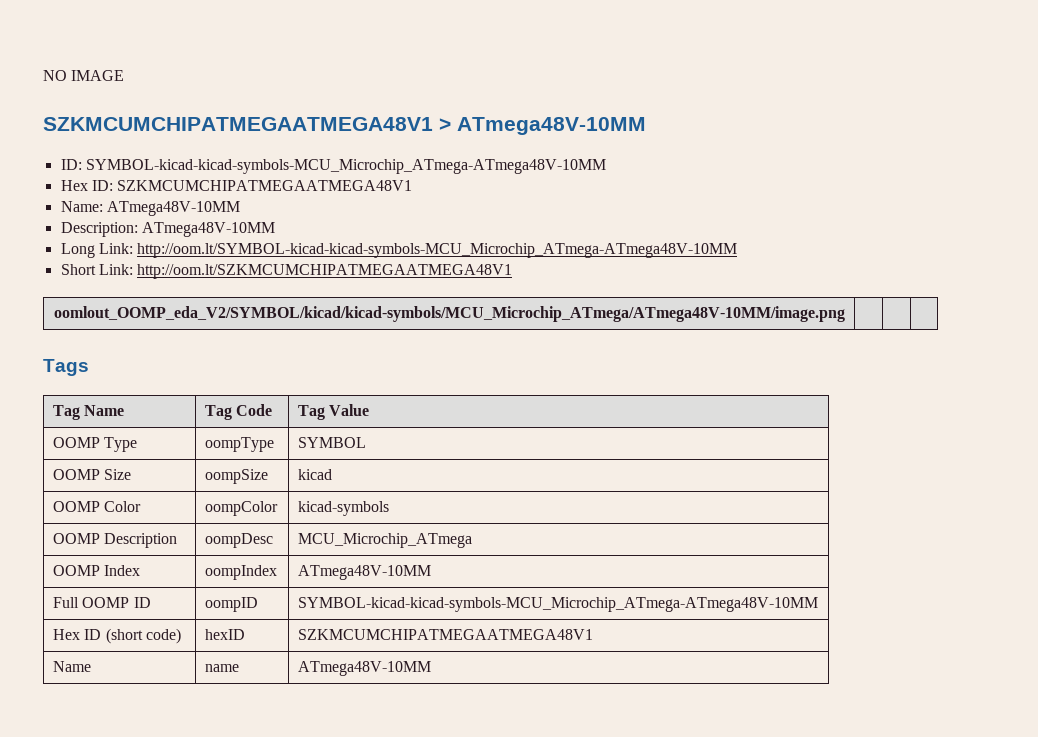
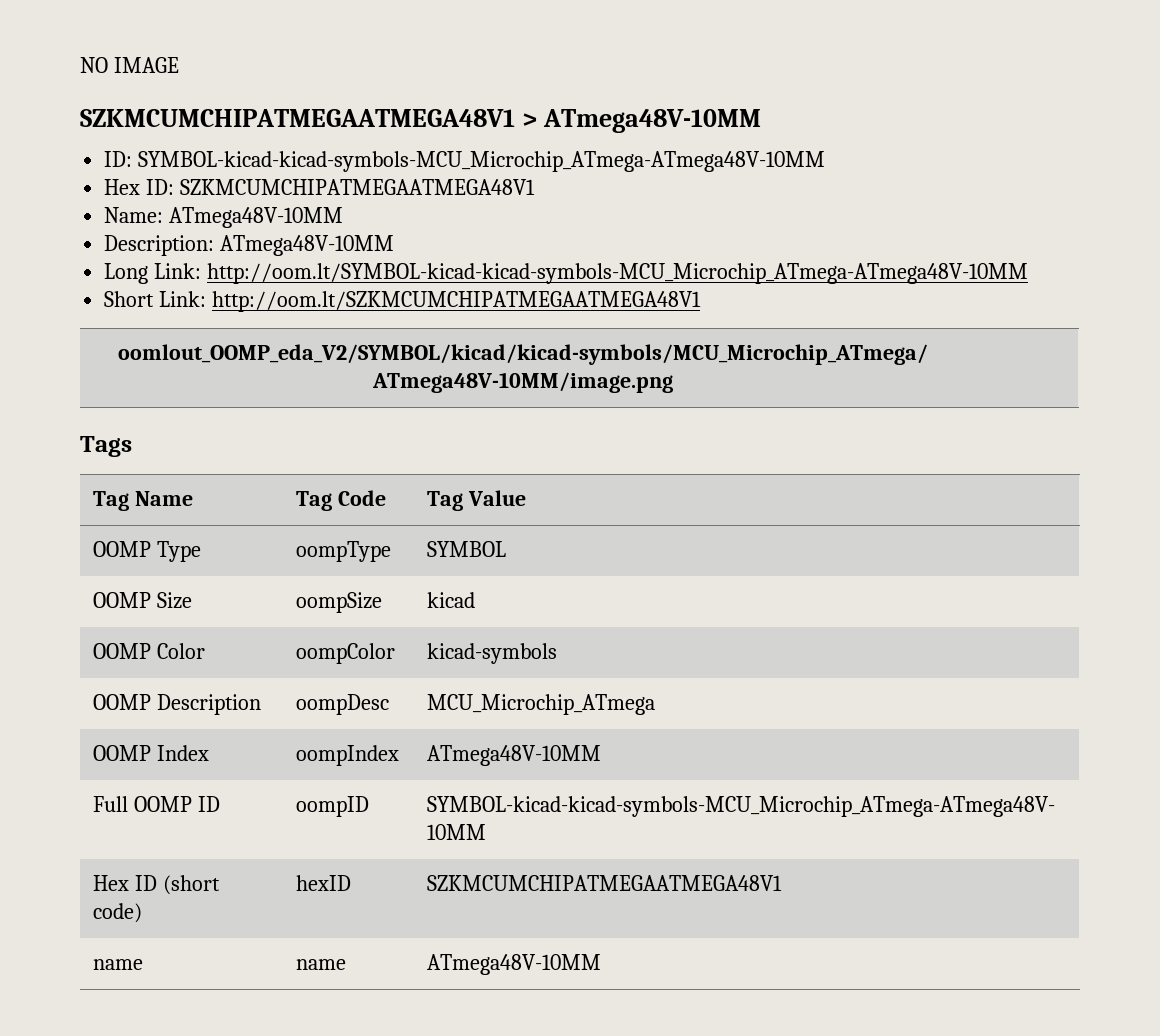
[52,661,91,672] Name -> [93,959,144,970] name

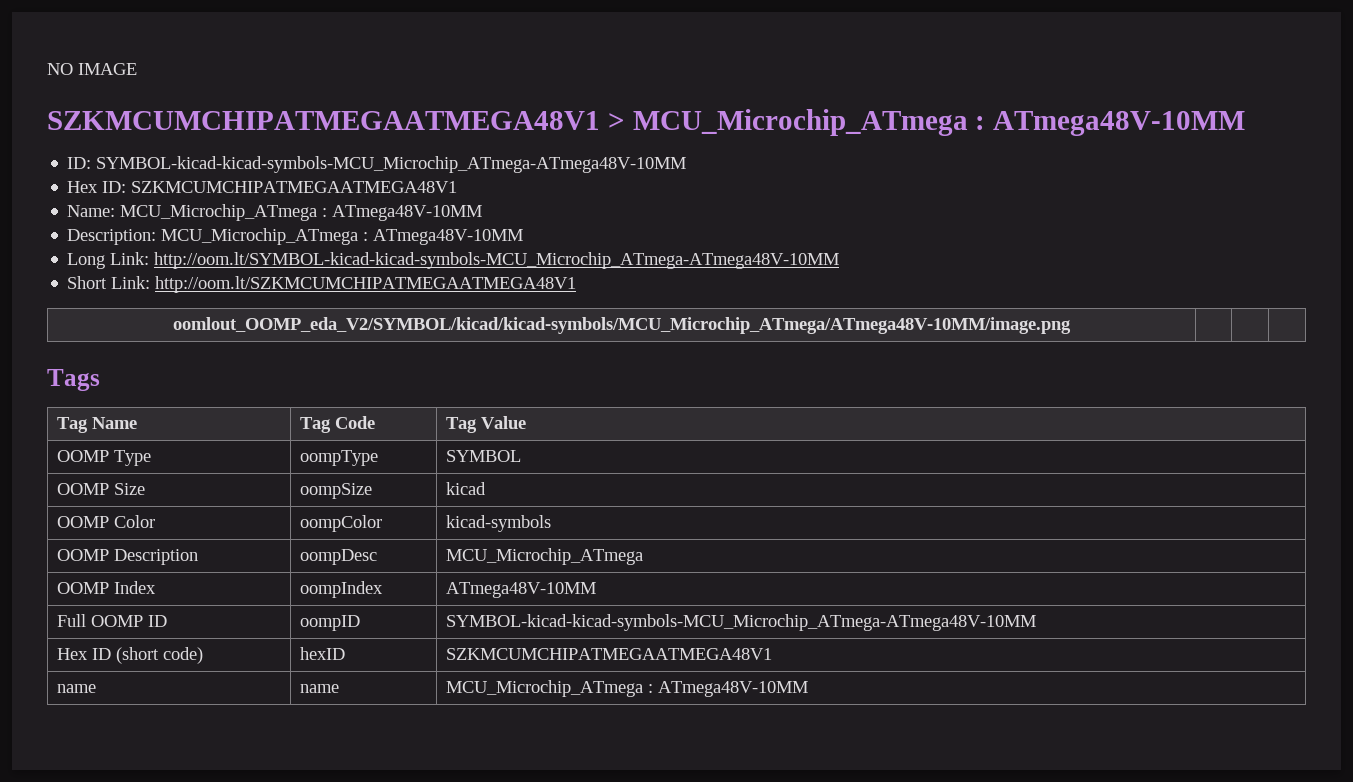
(537, 120) none -> [632,109,986,136] MCU_Microchip_ATmega :
(164, 215) none -> [120,204,328,221] MCU_Microchip_ATmega :
(215, 245) none -> [161,228,369,245] MCU_Microchip_ATmega :
(347, 964) none -> [446,680,654,697] MCU_Microchip_ATmega :

